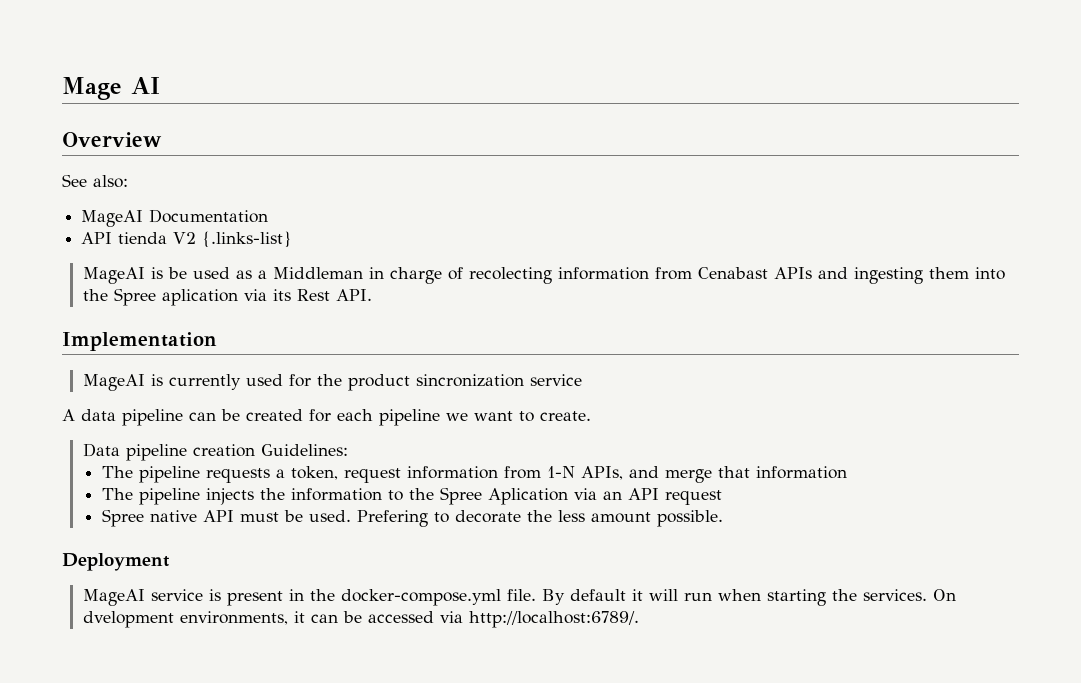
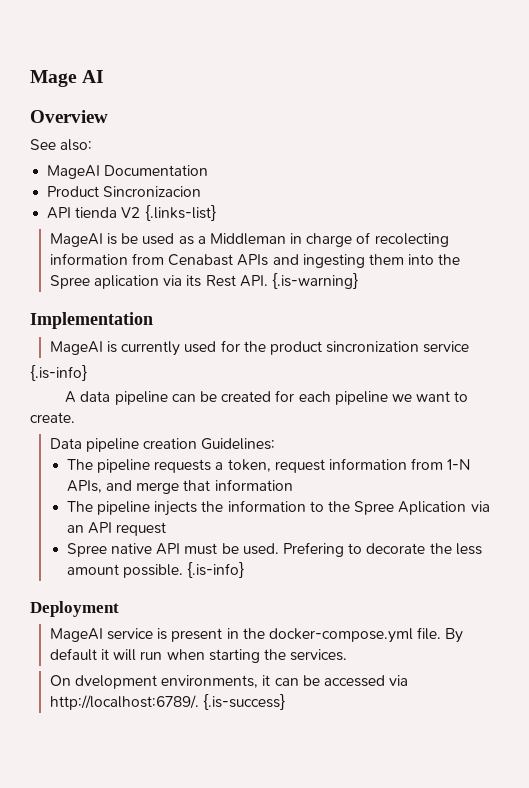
(269, 216) none -> [47,186,202,197] // Product Sincronizacion
(372, 295) none -> [271,273,358,289] {.is-warning}
(582, 380) none -> [30,365,87,381] // {.is-info}
(723, 518) none -> [187,562,245,578] {.is-info}
(927, 595) none -> (348, 655) //
(639, 619) none -> [202,694,285,710] {.is-success}

